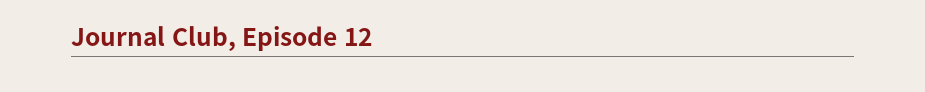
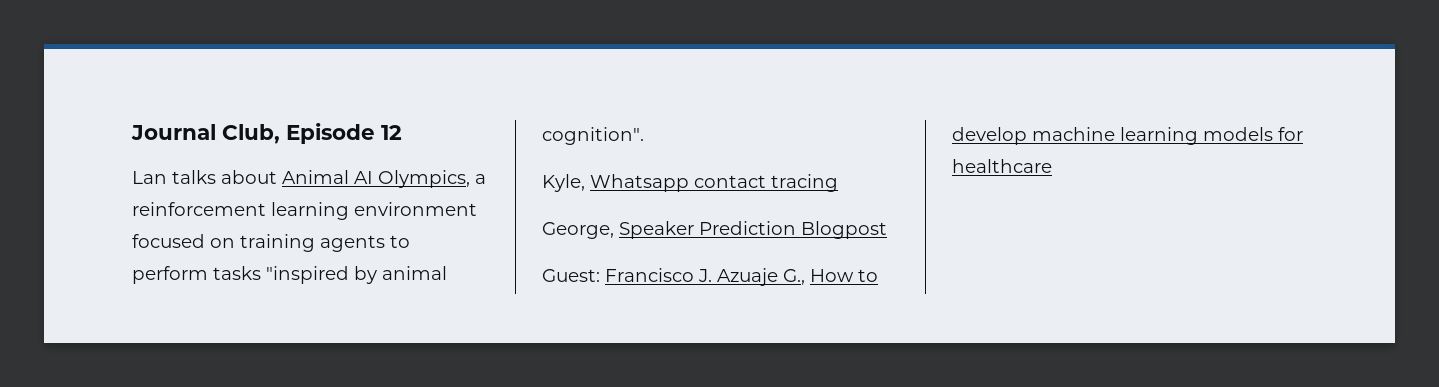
(372, 37) none -> [132,170,486,188] [132,202,477,220] [132,234,410,252] [132,266,447,284] [542,127,644,145] [542,174,838,192] [542,221,887,239] [542,268,878,286] [952,127,1303,145] [952,159,1052,173] // Lan talks about Animal AI Olympics, a reinforcement learning environment focused on training agents to perform tasks "inspired by animal cognition". // Kyle, Whatsapp contact tracing // George, Speaker Prediction Blogpost // Guest: Francisco J. Azuaje G., How to develop machine learning models for healthcare

